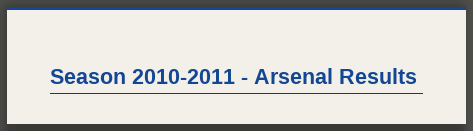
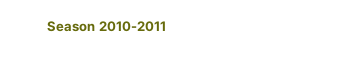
[241,68,417,84] - Arsenal Results -> (166, 26) none

